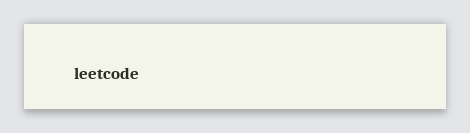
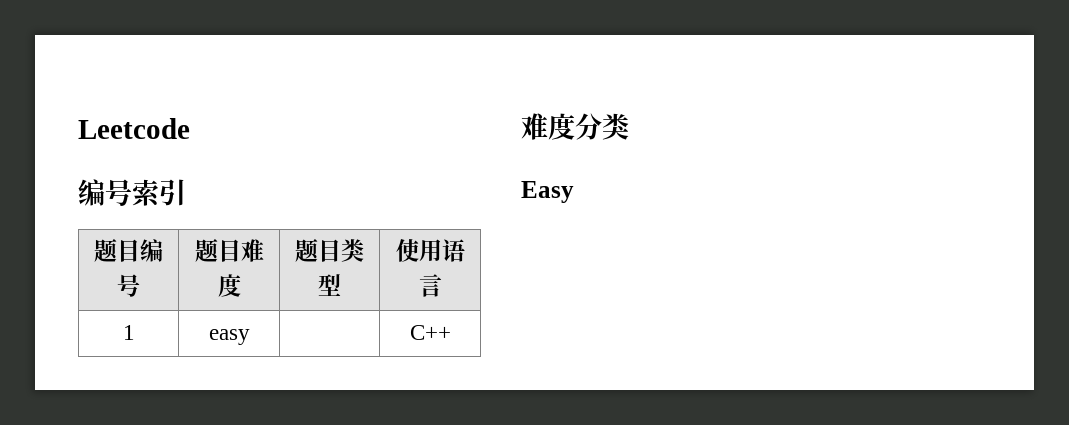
[74,67,139,79] leetcode -> [78,118,190,139] [78,179,186,206] [94,238,163,262] [117,274,140,297] [194,238,264,262] [217,274,241,297] [295,238,364,262] [318,274,341,296] [395,239,465,262] [418,274,442,297] [122,325,135,340] [208,329,250,345] [409,325,451,340] [521,113,629,140] [521,181,574,203] Leetcode // 编号索引 // 题目编号 | 题目难度 | 题目类型 | 使用语言 // 1 | easy | | C++ // 难度分类 // Easy

